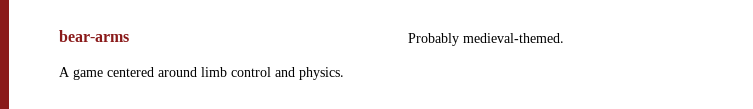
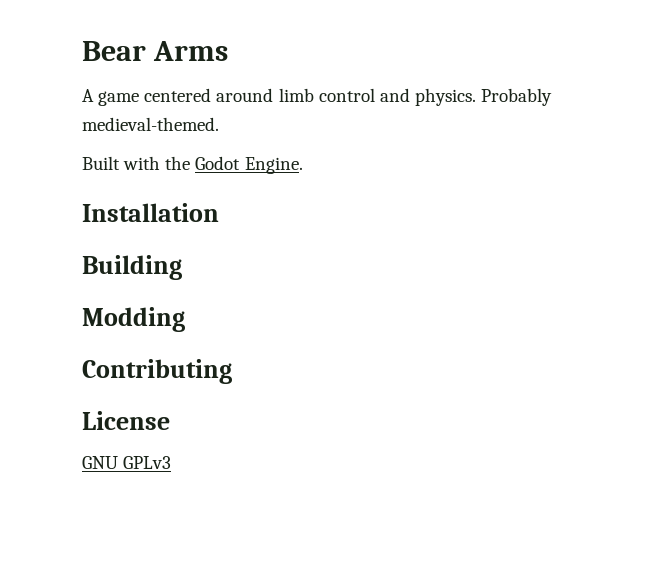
[59,30,129,42] bear-arms -> [82,41,228,61] Bear Arms
(564, 38) none -> [82,156,303,174] [82,203,219,222] [82,255,182,280] [82,307,185,332] [82,359,232,384] [82,411,170,430] [82,456,172,469] // Built with the Godot Engine. // Installation // Building // Modding // Contributing // License // GNU GPLv3

